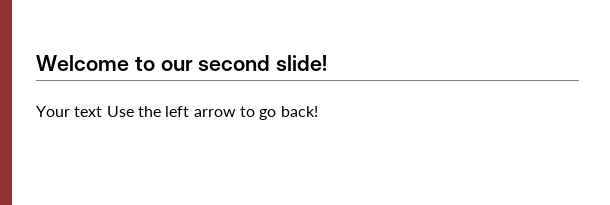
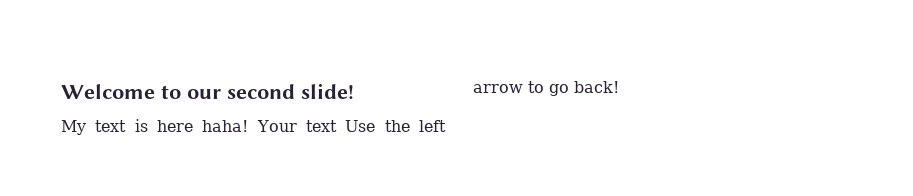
(328, 63) none -> [61,119,249,135] My text is here haha!

